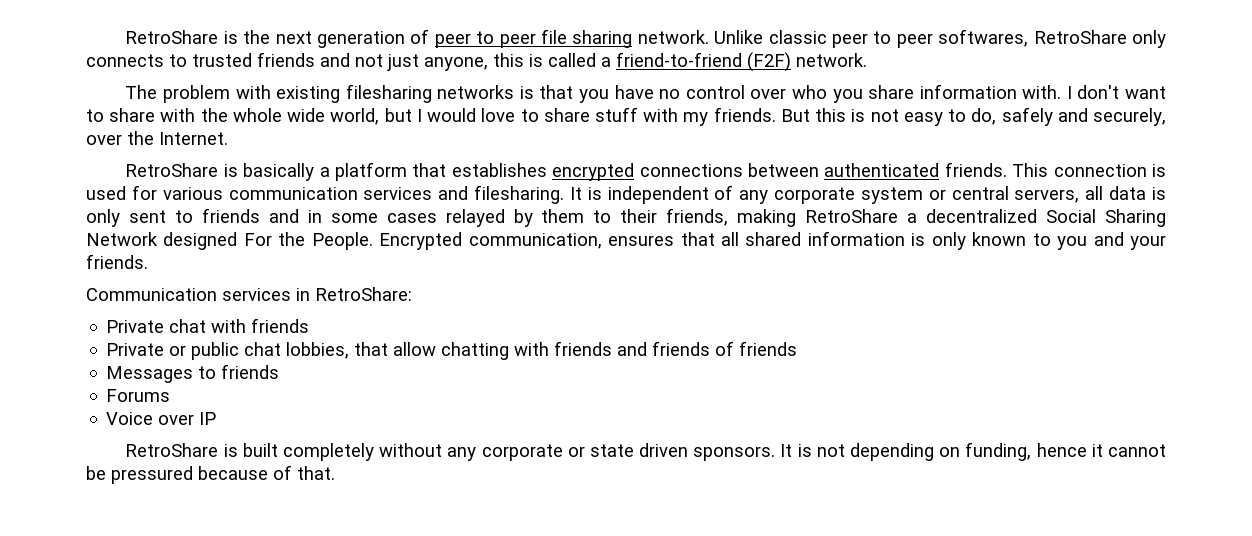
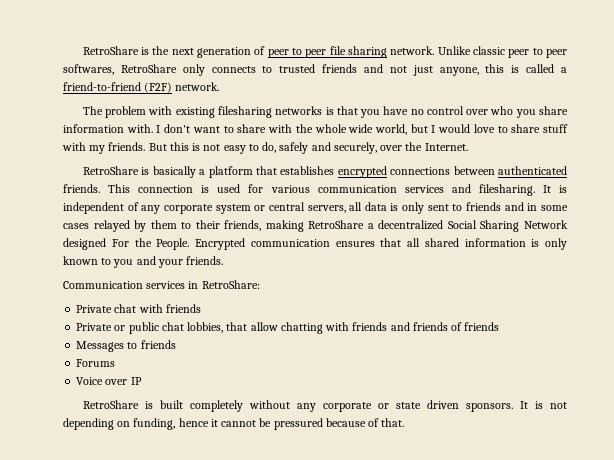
[468,233,602,249] communication, -> [250,239,330,247] communication

